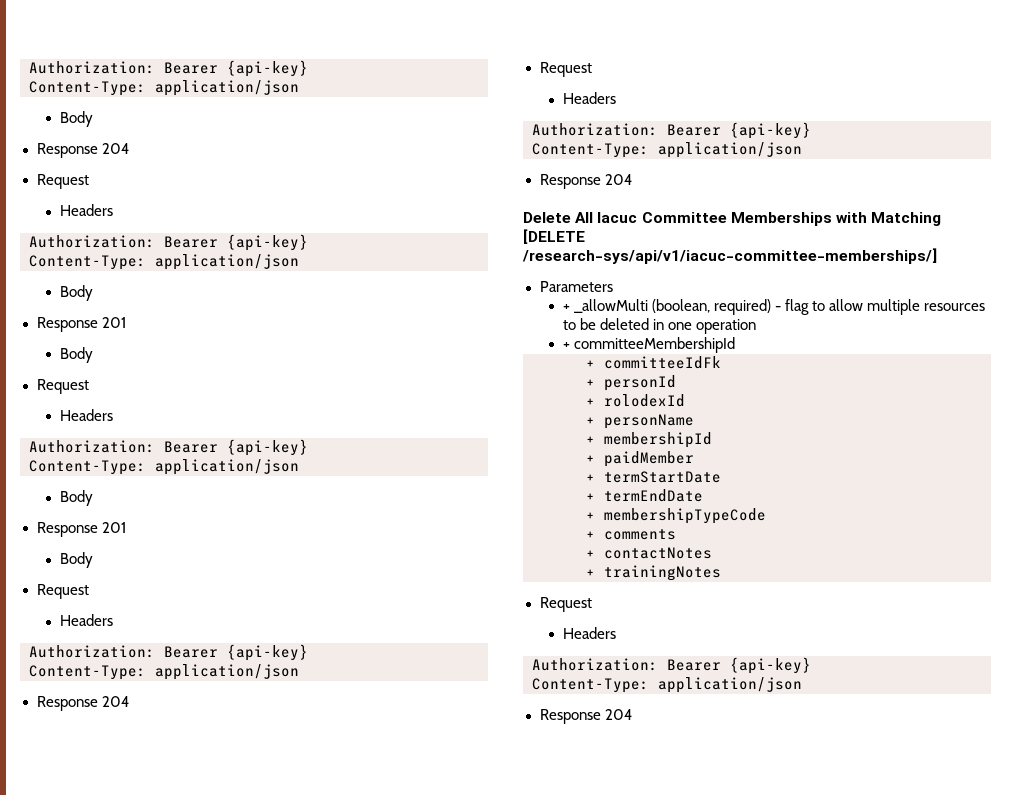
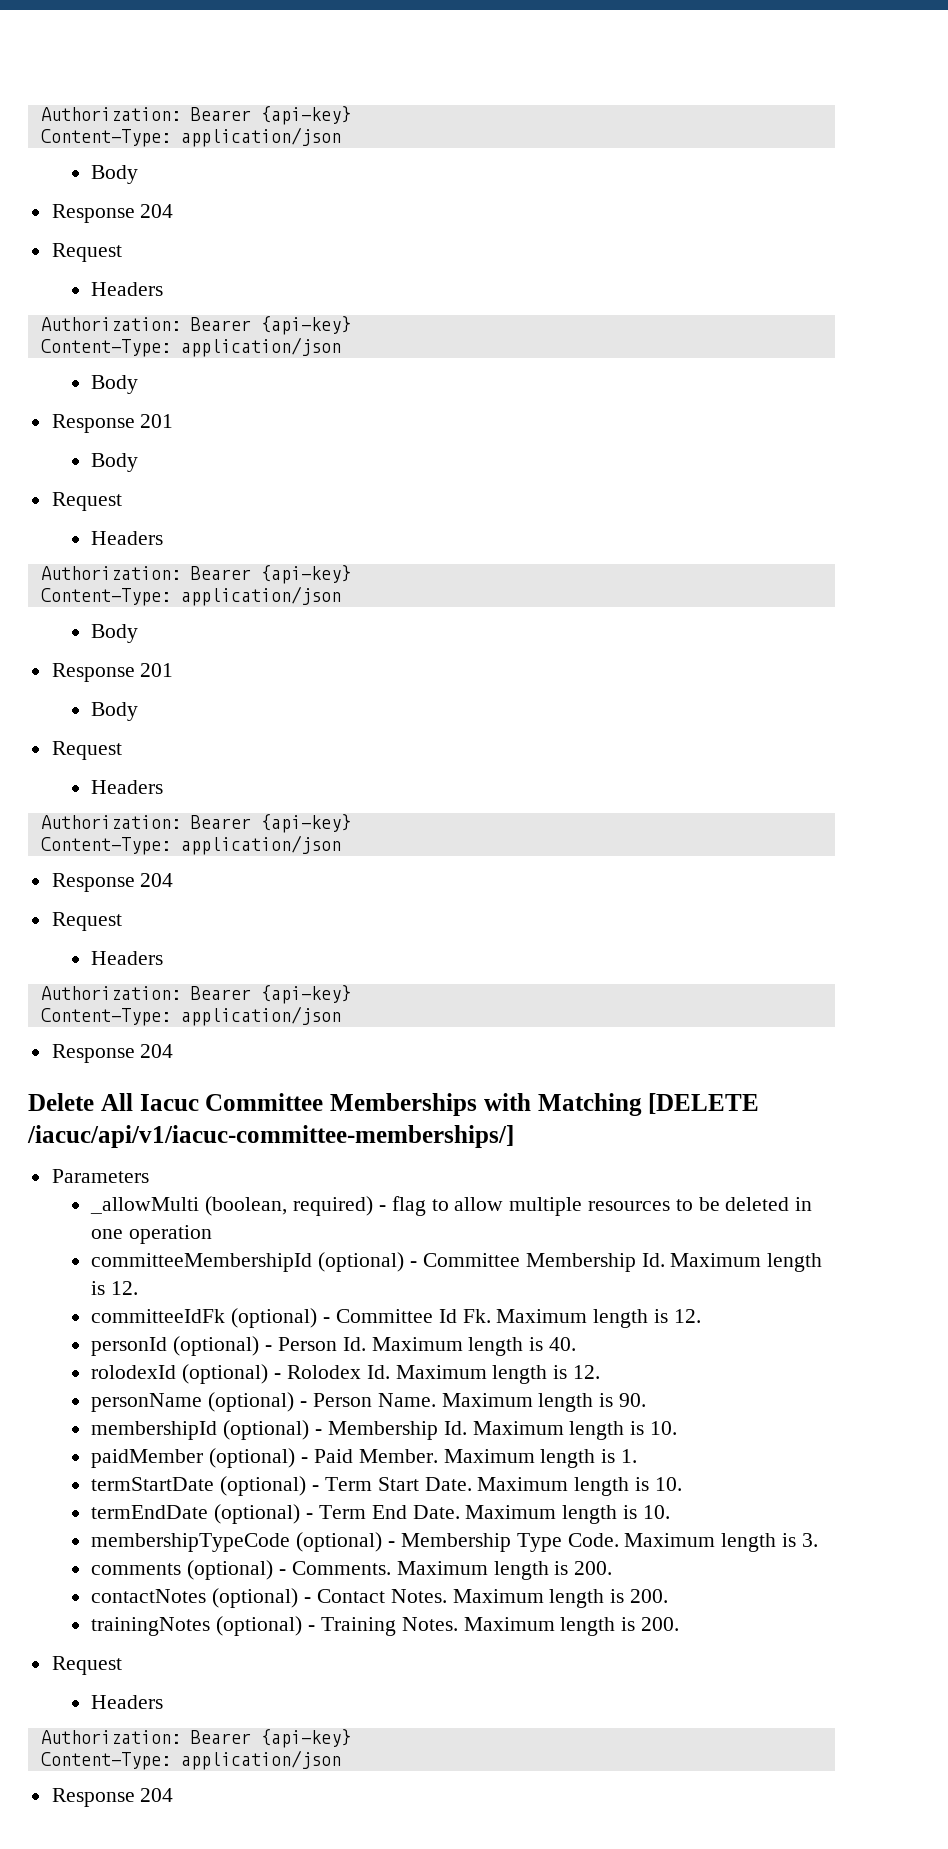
[522,248,937,264] /research-sys/api/v1/iacuc-committee-memberships/] -> [27,1125,514,1148] /iacuc/api/v1/iacuc-committee-memberships/]
[562,304,570,311] + -> (149, 1176) none
[562,342,570,349] + -> (213, 1234) none
[586,356,721,369] [586,375,676,391] [586,394,685,407] [586,414,694,429] [586,432,712,448] [586,451,694,467] [586,471,721,483] [586,489,703,502] [586,508,766,524] [586,529,676,540] [586,547,712,559] [586,565,721,581] // + committeeIdFk // + personId // + rolodexId // + personName // + membershipId // + paidMember // + termStartDate // + termEndDate // + membershipTypeCode // + comments // + contactNotes // + trainingNotes -> [318,1252,823,1272] [91,1281,139,1295] [91,1308,701,1328] [91,1336,576,1356] [91,1364,600,1384] [91,1392,646,1412] [91,1420,677,1440] [91,1448,637,1468] [91,1476,682,1496] [91,1504,670,1524] [91,1532,818,1552] [91,1560,613,1580] [91,1588,668,1608] [91,1616,679,1636] (optional) - Committee Membership Id. Maximum length is 12. // committeeIdFk (optional) - Committee Id Fk. Maximum length is 12. // personId (optional) - Person Id. Maximum length is 40. // rolodexId (optional) - Rolodex Id. Maximum length is 12. // personName (optional) - Person Name. Maximum length is 90. // membershipId (optional) - Membership Id. Maximum length is 10. // paidMember (optional) - Paid Member. Maximum length is 1. // termStartDate (optional) - Term Start Date. Maximum length is 10. // termEndDate (optional) - Term End Date. Maximum length is 10. // membershipTypeCode (optional) - Membership Type Code. Maximum length is 3. // comments (optional) - Comments. Maximum length is 200. // contactNotes (optional) - Contact Notes. Maximum length is 200. // trainingNotes (optional) - Training Notes. Maximum length is 200.

